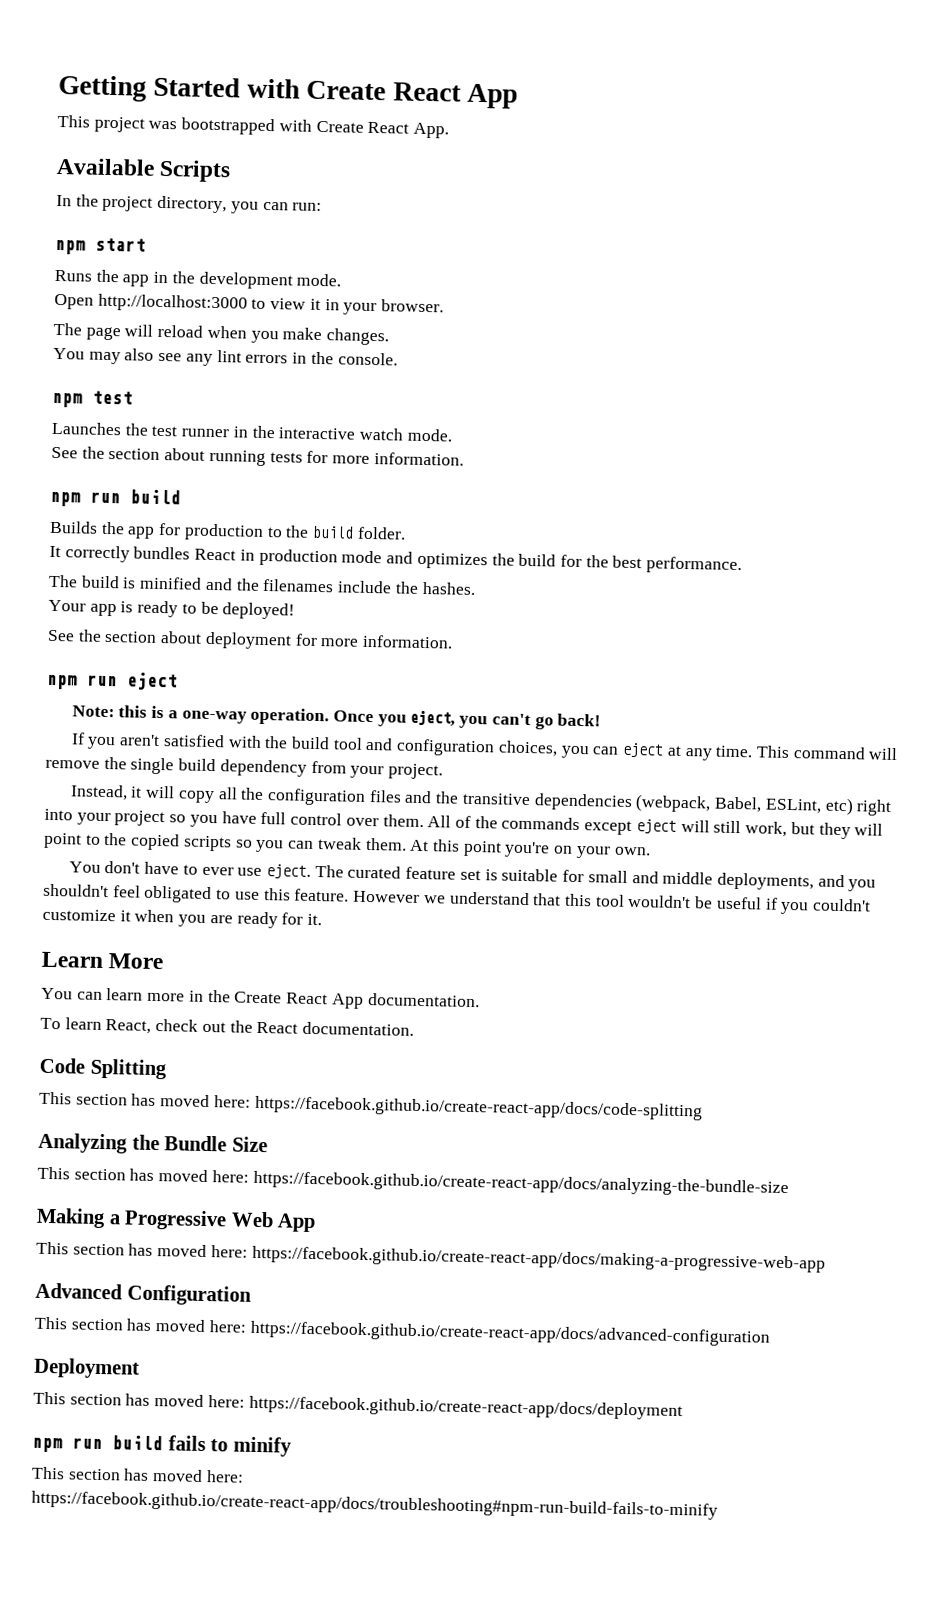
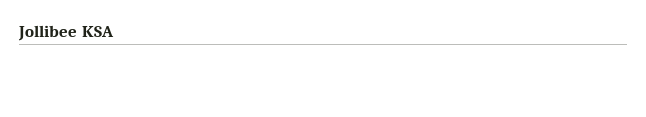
[58,74,519,109] [57,114,450,139] [56,157,232,183] [56,194,323,214] [55,237,146,255] [54,269,342,290] [54,293,445,316] [53,322,390,346] [53,347,398,366] [52,390,133,408] [51,421,453,442] [51,446,464,466] [50,489,181,507] [49,520,406,541] [49,545,743,575] [48,574,476,595] [48,599,296,620] [47,629,454,650] [47,672,178,691] [71,705,602,730] [70,732,899,761] [45,756,444,780] [69,784,893,816] [44,808,884,840] [43,832,651,859] [68,860,877,892] [43,883,872,915] [42,908,323,929] [41,951,164,970] [41,987,480,1009] [40,1017,415,1036] [39,1057,167,1080] [39,1091,703,1121] [38,1132,268,1154] [37,1166,789,1198] [36,1207,317,1233] [36,1241,826,1273] [35,1282,252,1306] [34,1316,770,1347] [33,1357,140,1379] [33,1391,683,1421] [32,1435,292,1457] [31,1466,244,1483] [31,1490,718,1520] Getting Started with Create React App // This project was bootstrapped with Create React App. // Available Scripts // In the project directory, you can run: // npm start // Runs the app in the development mode. // Open http://localhost:3000 to view it in your browser. // The page will reload when you make changes. // You may also see any lint errors in the console. // npm test // Launches the test runner in the interactive watch mode. // See the section about running tests for more information. // npm run build // Builds the app for production to the build folder. // It correctly bundles React in production mode and optimizes the build for the best performance. // The build is minified and the filenames include the hashes. // Your app is ready to be deployed! // See the section about deployment for more information. // npm run eject // Note: this is a one-way operation. Once you eject, you can't go back! // If you aren't satisfied with the build tool and configuration choices, you can eject at any time. This command will remove the single build dependency from your project. // Instead, it will copy all the configuration files and the transitive dependencies (webpack, Babel, ESLint, etc) right into your project so you have full control over them. All of the commands except eject will still work, but they will point to the copied scripts so you can tweak them. At this point you're on your own. // You don't have to ever use eject. The curated feature set is suitable for small and middle deployments, and you shouldn't feel obligated to use this feature. However we understand that this tool wouldn't be useful if you couldn't customize it when you are ready for it. // Learn More // You can learn more in the Create React App documentation. // To learn React, check out the React documentation. // Code Splitting // This section has moved here: https://facebook.github.io/create-react-app/docs/code-splitting // Analyzing the Bundle Size // This section has moved here: https://facebook.github.io/create-react-app/docs/analyzing-the-bundle-size // Making a Progressive Web App // This section has moved here: https://facebook.github.io/create-react-app/docs/making-a-progressive-web-app // Advanced Configuration // This section has moved here: https://facebook.github.io/create-react-app/docs/advanced-configuration // Deployment // This section has moved here: https://facebook.github.io/create-react-app/docs/deployment // npm run build fails to minify // This section has moved here: https://facebook.github.io/create-react-app/docs/troubleshooting#npm-run-build-fails-to-minify -> [18,25,114,41] Jollibee KSA

